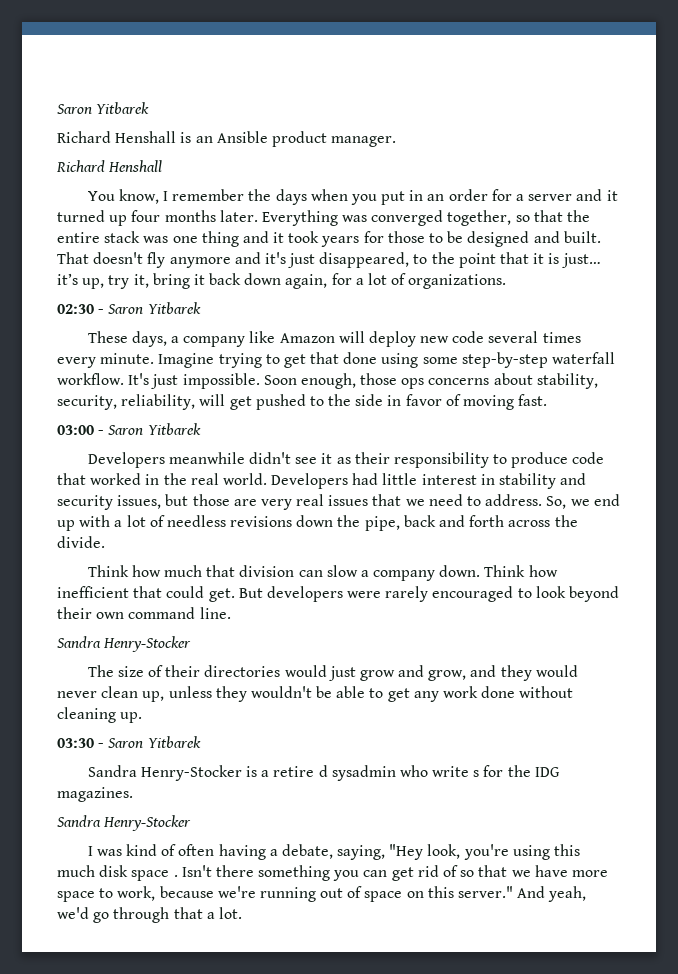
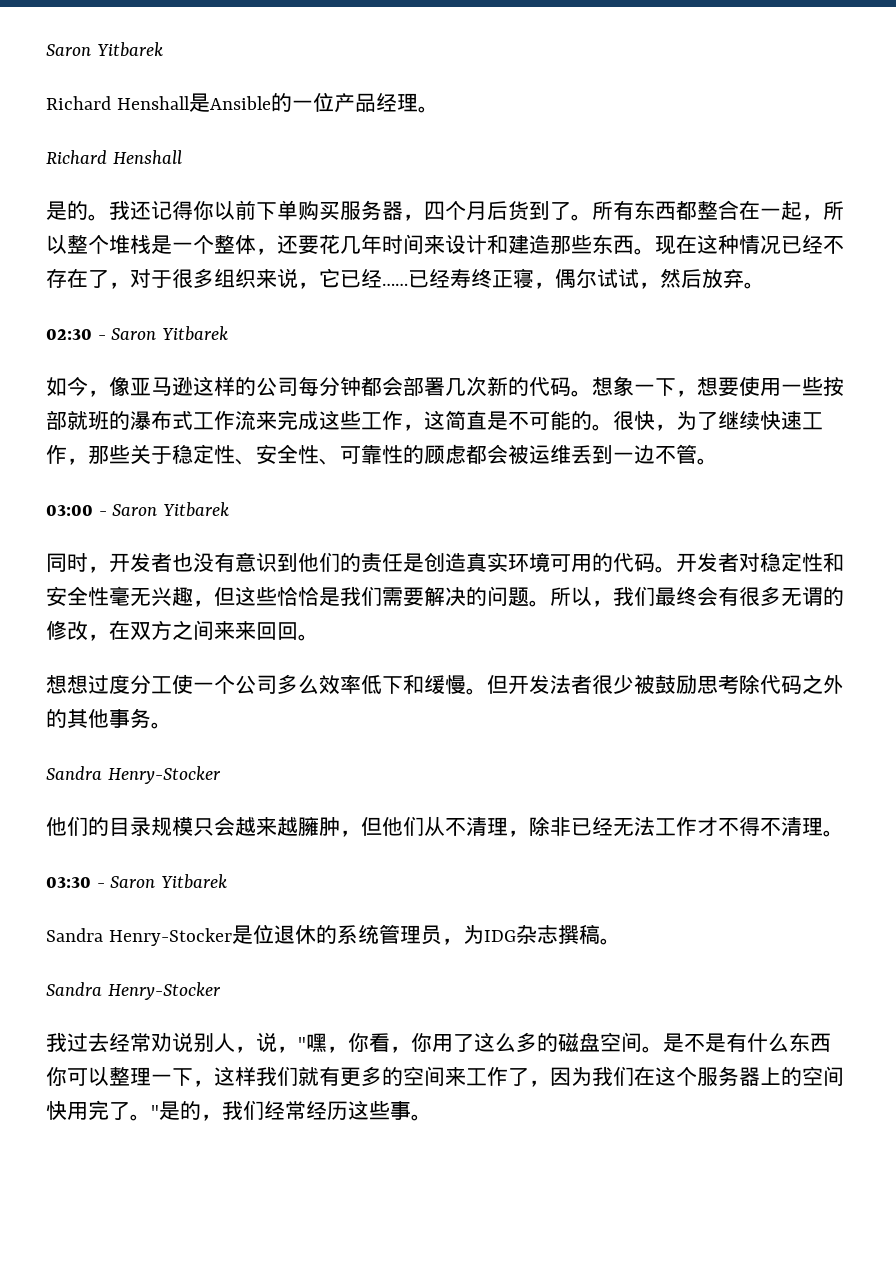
[180,131,397,147] [56,160,163,172] [87,189,618,205] [57,210,591,226] [57,231,601,247] [57,252,601,268] [57,273,507,289] [57,302,201,314] [87,331,581,347] [57,352,616,368] [57,373,598,389] [57,394,548,410] [57,423,201,435] [87,452,605,468] [57,473,587,489] [57,494,620,510] [57,515,578,531] [57,536,105,548] [87,565,558,581] [57,586,620,602] [57,607,231,619] [57,636,192,652] [87,665,578,681] [57,686,574,702] [57,707,143,723] is an Ansible product manager. // Richard Henshall // You know, I remember the days when you put in an order for a server and it turned up four months later. Everything was converged together, so that the entire stack was one thing and it took years for those to be designed and built. That doesn't fly anymore and it's just disappeared, to the point that it is just… it’s up, try it, bring it back down again, for a lot of organizations. // 02:30 - Saron Yitbarek // These days, a company like Amazon will deploy new code several times every minute. Imagine trying to get that done using some step-by-step waterfall workflow. It's just impossible. Soon enough, those ops concerns about stability, security, reliability, will get pushed to the side in favor of moving fast. // 03:00 - Saron Yitbarek // Developers meanwhile didn't see it as their responsibility to produce code that worked in the real world. Developers had little interest in stability and security issues, but those are very real issues that we need to address. So, we end up with a lot of needless revisions down the pipe, back and forth across the divide. // Think how much that division can slow a company down. Think how inefficient that could get. But developers were rarely encouraged to look beyond their own command line. // Sandra Henry-Stocker // The size of their directories would just grow and grow, and they would never clean up, unless they wouldn't be able to get any work done without cleaning up. -> [188,92,439,113] [46,150,182,164] [46,200,844,221] [46,234,844,255] [46,268,765,289] [46,326,229,341] [46,376,844,397] [46,410,823,431] [46,444,718,465] [46,502,230,517] [46,552,844,573] [46,586,844,607] [46,620,319,641] [46,674,844,695] [46,708,172,729] [46,766,221,784] [46,816,844,837] 是Ansible的一位产品经理。 // Richard Henshall // 是的。我还记得你以前下单购买服务器，四个月后货到了。所有东西都整合在一起，所以整个堆栈是一个整体，还要花几年时间来设计和建造那些东西。现在这种情况已经不存在了，对于很多组织来说，它已经……已经寿终正寝，偶尔试试，然后放弃。 // 02:30 - Saron Yitbarek // 如今，像亚马逊这样的公司每分钟都会部署几次新的代码。想象一下，想要使用一些按部就班的瀑布式工作流来完成这些工作，这简直是不可能的。很快，为了继续快速工作，那些关于稳定性、安全性、可靠性的顾虑都会被运维丢到一边不管。 // 03:00 - Saron Yitbarek // 同时，开发者也没有意识到他们的责任是创造真实环境可用的代码。开发者对稳定性和安全性毫无兴趣，但这些恰恰是我们需要解决的问题。所以，我们最终会有很多无谓的修改，在双方之间来来回回。 // 想想过度分工使一个公司多么效率低下和缓慢。但开发法者很少被鼓励思考除代码之外的其他事务。 // Sandra Henry-Stocker // 他们的目录规模只会越来越臃肿，但他们从不清理，除非已经无法工作才不得不清理。
[245,765,560,781] [57,787,133,802] [57,815,192,831] [87,844,581,860] [57,865,608,881] [57,886,587,902] [57,907,242,923] is a retire d sysadmin who write s for the IDG magazines. // Sandra Henry-Stocker // I was kind of often having a debate, saying, "Hey look, you're using this much disk space . Isn't there something you can get rid of so that we have more space to work, because we're running out of space on this server." And yeah, we'd go through that a lot. -> [231,924,621,945] [46,982,221,1000] [46,1032,831,1053] [46,1066,844,1087] [46,1100,432,1121] 是位退休的系统管理员，为IDG杂志撰稿。 // Sandra Henry-Stocker // 我过去经常劝说别人，说，"嘿，你看，你用了这么多的磁盘空间。是不是有什么东西你可以整理一下，这样我们就有更多的空间来工作了，因为我们在这个服务器上的空间快用完了。"是的，我们经常经历这些事。

